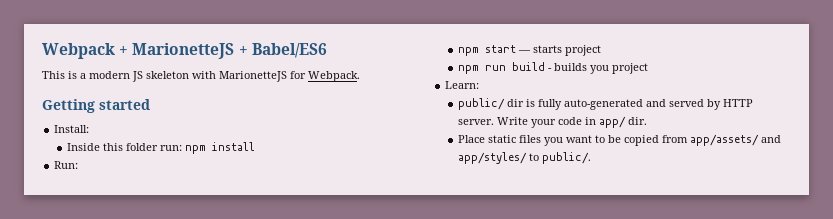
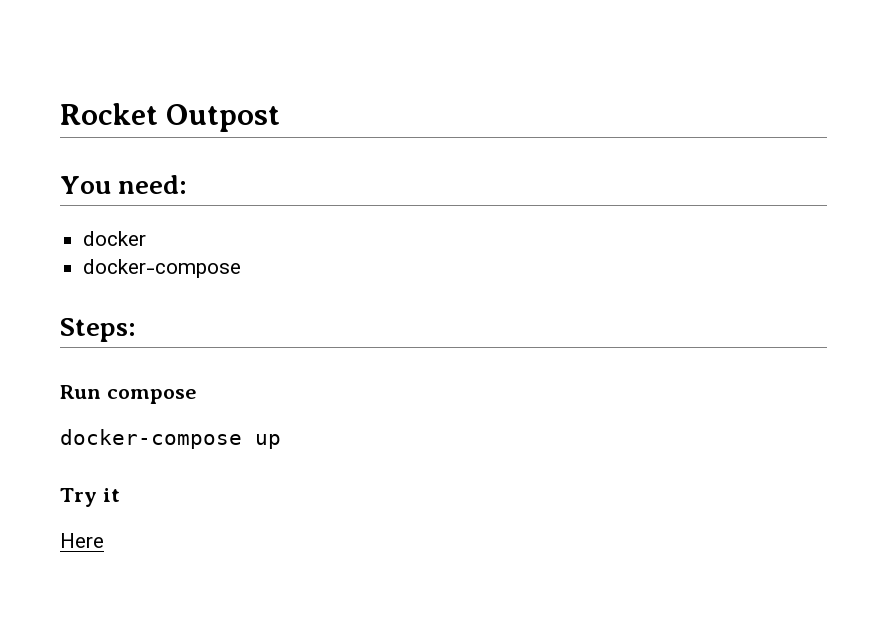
[42,43,327,59] [42,71,360,82] [42,99,150,113] [54,125,90,133] [66,142,255,154] [54,161,79,169] [457,45,601,56] [457,62,648,74] [445,81,480,89] [457,98,753,110] [457,116,647,128] [457,134,781,146] [457,152,591,164] Webpack + MarionetteJS + Babel/ES6 // This is a modern JS skeleton with MarionetteJS for Webpack. // Getting started // Install: // Inside this folder run: npm install // Run: // npm start — starts project // npm run build - builds you project // Learn: // public/ dir is fully auto-generated and served by HTTP server. Write your code in app/ dir. // Place static files you want to be copied from app/assets/ and app/styles/ to public/. -> [60,103,281,132] [60,175,188,194] [83,231,147,246] [83,259,242,278] [60,318,136,342] [60,385,197,404] [60,429,281,449] [60,488,120,507] [60,533,104,548] Rocket Outpost // You need: // docker // docker-compose // Steps: // Run compose // docker-compose up // Try it // Here

